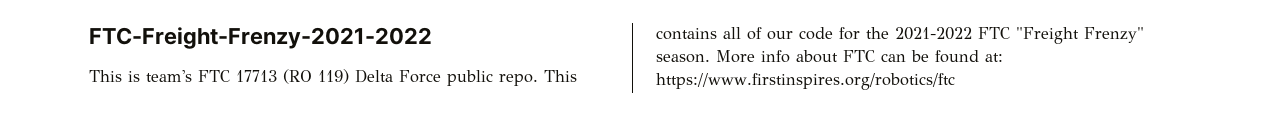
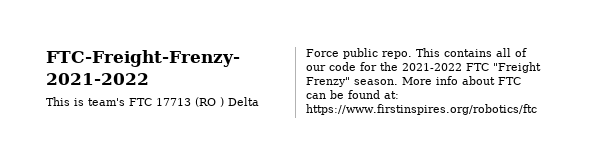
[318,69,349,84] 119) -> [220,97,224,107] )

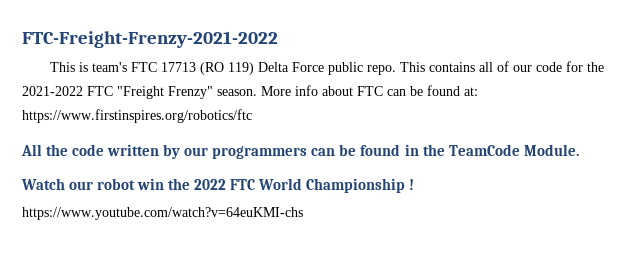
[220,97,224,107] ) -> [227,62,254,75] 119)
(537, 109) none -> [21,144,579,159] [21,178,415,193] [22,207,303,220] // All the code written by our programmers can be found in the TeamCode Module. // Watch our robot win the 2022 FTC World Championship ! // https://www.youtube.com/watch?v=64euKMI-chs

